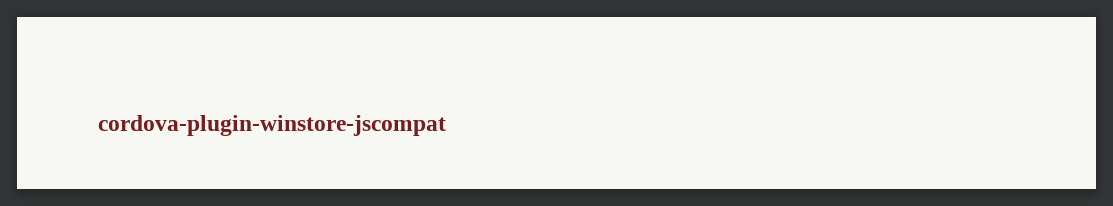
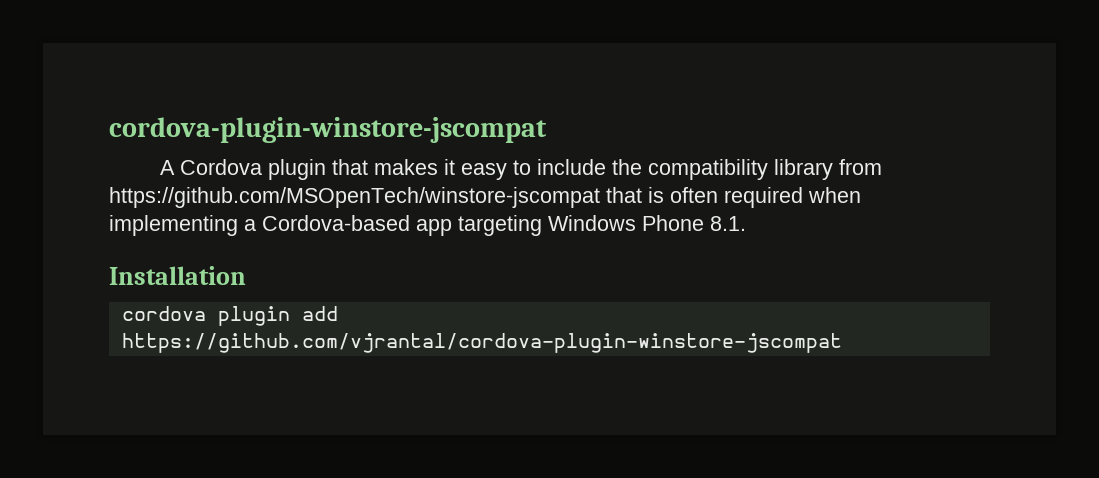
(446, 125) none -> [160,159,883,180] [109,187,861,208] [109,215,746,236] [109,266,246,285] [121,306,338,326] [121,333,842,353] // A Cordova plugin that makes it easy to include the compatibility library from https://github.com/MSOpenTech/winstore-jscompat that is often required when implementing a Cordova-based app targeting Windows Phone 8.1. // Installation // cordova plugin add https://github.com/vjrantal/cordova-plugin-winstore-jscompat

